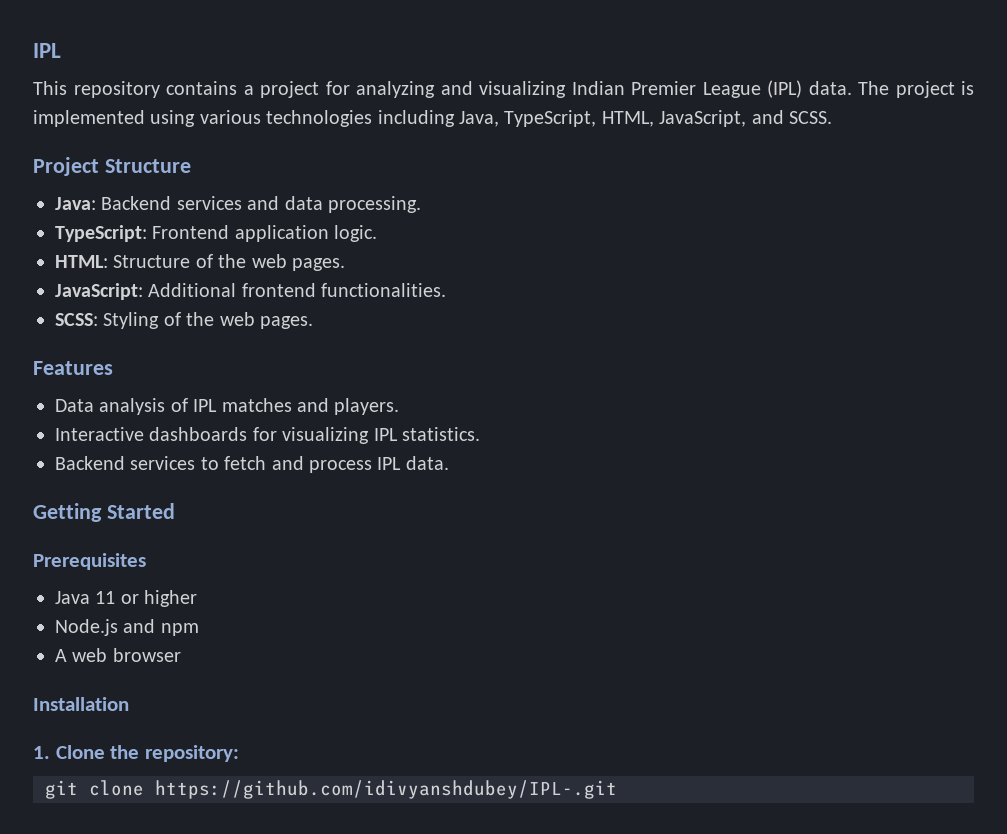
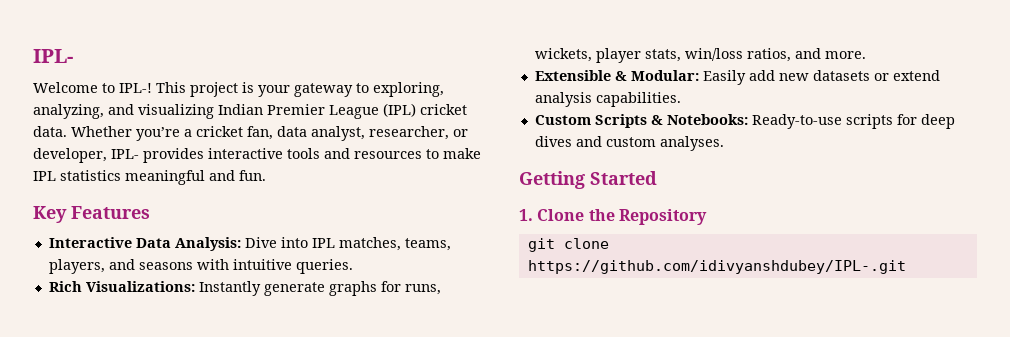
[33,43,61,58] [33,81,435,98] IPL // This repository contains a project for analyzing -> [33,49,73,63] [33,82,444,97] [33,104,104,119] IPL- // Welcome to IPL-! This project is your gateway to exploring, analyzing,
[808,81,974,98] [33,110,832,127] [33,157,191,176] [55,196,421,213] [55,225,378,242] [55,254,345,271] [55,283,447,300] [55,312,313,329] [33,361,113,375] [55,398,400,415] [55,427,480,444] [55,456,449,473] [33,503,175,522] [33,553,146,570] [55,590,198,607] [55,619,199,636] [55,648,181,662] [33,697,129,711] data. The project is implemented using various technologies including Java, TypeScript, HTML, JavaScript, and SCSS. // Project Structure // Java: Backend services and data processing. // TypeScript: Frontend application logic. // HTML: Structure of the web pages. // JavaScript: Additional frontend functionalities. // SCSS: Styling of the web pages. // Features // Data analysis of IPL matches and players. // Interactive dashboards for visualizing IPL statistics. // Backend services to fetch and process IPL data. // Getting Started // Prerequisites // Java 11 or higher // Node.js and npm // A web browser // Installation -> [420,104,467,115] [33,126,468,141] [33,148,481,163] [33,170,266,185] [33,206,150,223] [48,237,451,251] [48,259,353,274] [48,281,441,296] [534,48,866,63] [534,70,940,85] [534,92,681,107] [534,114,955,129] [534,136,724,151] [519,171,657,189] cricket data. Whether you’re a cricket fan, data analyst, researcher, or developer, IPL- provides interactive tools and resources to make IPL statistics meaningful and fun. // Key Features // Interactive Data Analysis: Dive into IPL matches, teams, players, and seasons with intuitive queries. // Rich Visualizations: Instantly generate graphs for runs, wickets, player stats, win/loss ratios, and more. // Extensible & Modular: Easily add new datasets or extend analysis capabilities. // Custom Scripts & Notebooks: Ready-to-use scripts for deep dives and custom analyses. // Getting Started
[145,745,240,762] repository: -> [618,209,707,225] Repository

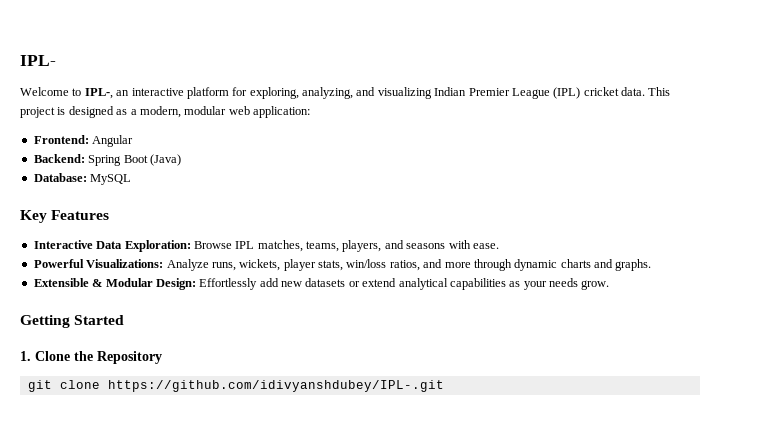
[119,82,369,97] IPL-! This project is your gateway to -> [84,87,248,99] IPL-, an interactive platform for
[71,126,468,141] [33,148,481,163] [33,170,266,185] Whether you’re a cricket fan, data analyst, researcher, or developer, IPL- provides interactive tools and resources to make IPL statistics meaningful and fun. -> [648,87,671,96] [20,106,310,118] [33,135,134,147] [33,154,181,166] [33,173,132,185] This project is designed as a modern, modular web application: // Frontend: Angular // Backend: Spring Boot (Java) // Database: MySQL
[174,237,308,251] Analysis: Dive into -> [124,240,232,252] Exploration: Browse
[232,259,353,274] [48,281,401,296] intuitive queries. // Rich Visualizations: Instantly generate graphs for -> [472,243,499,249] [33,259,209,271] ease. // Powerful Visualizations: Analyze
[824,51,866,59] more. -> [444,259,652,271] more through dynamic charts and graphs.
[630,70,746,85] Modular: Easily -> [105,278,258,290] Modular Design: Effortlessly
[534,92,681,107] [534,114,955,129] [534,136,724,151] analysis capabilities. // Custom Scripts & Notebooks: Ready-to-use scripts for deep dives and custom analyses. -> [398,278,610,290] analytical capabilities as your needs grow.

